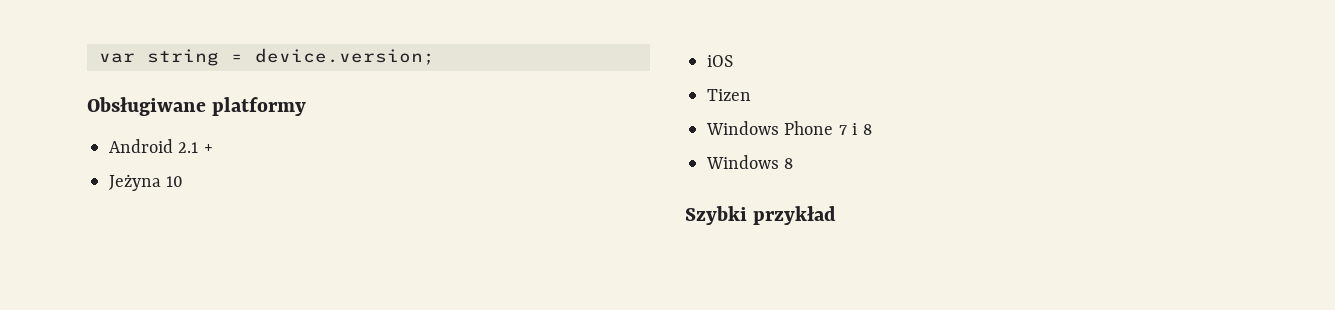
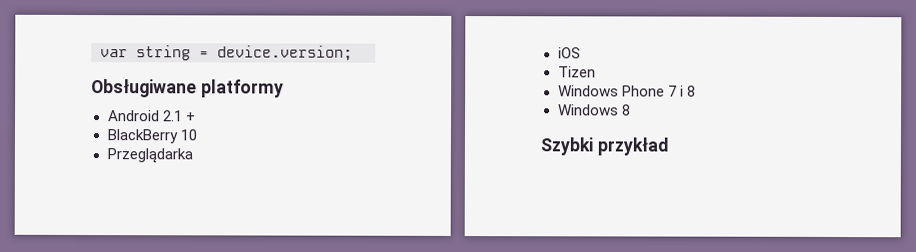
[109,174,161,191] Jeżyna -> [106,129,178,144] BlackBerry
(184, 181) none -> [106,148,193,164] // Przeglądarka

